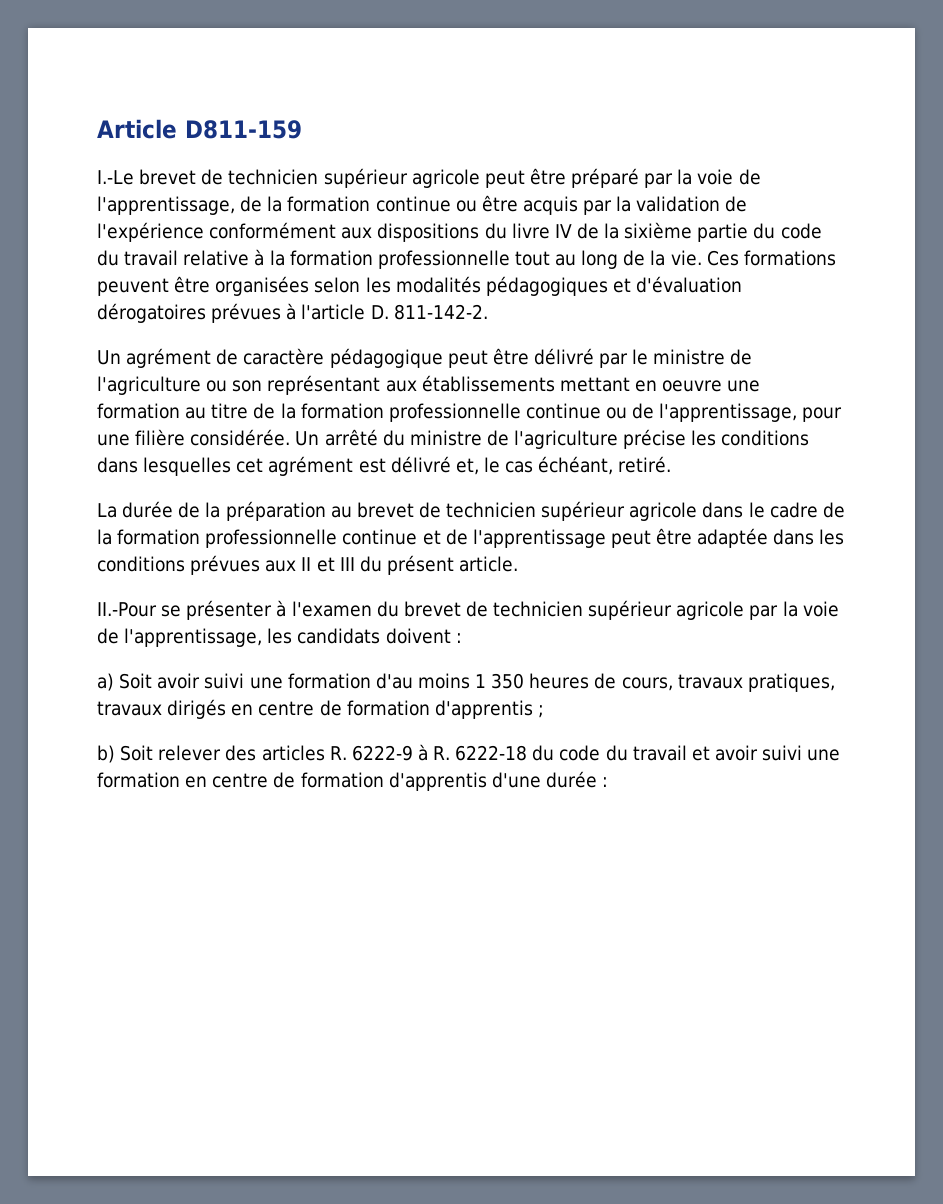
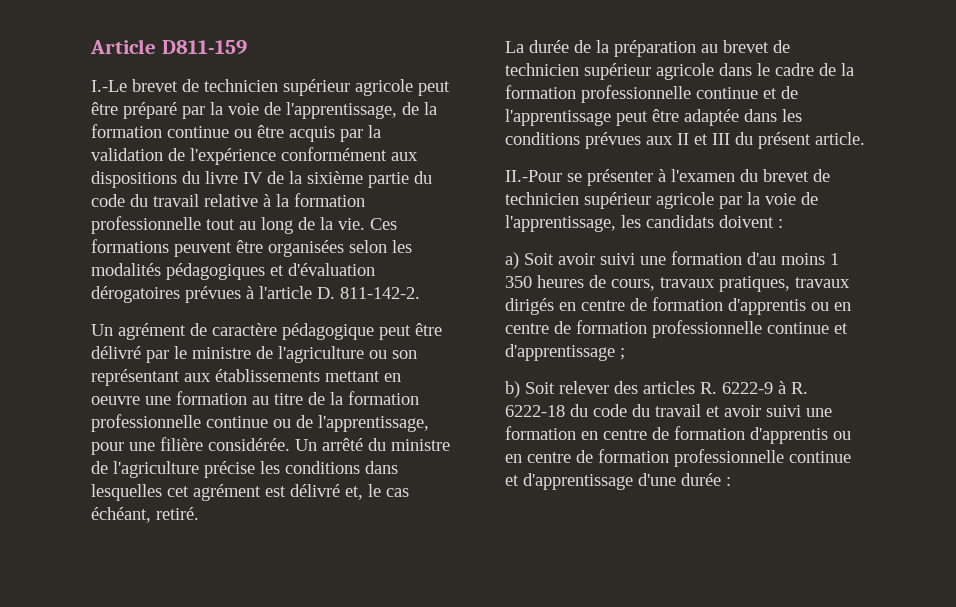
(533, 709) none -> [811,302,851,311] [505,320,848,338] [505,344,615,361] ou en centre de formation professionnelle continue et d'apprentissage
(487, 781) none -> [833,431,851,440] [505,449,851,467] [505,473,633,490] ou en centre de formation professionnelle continue et d'apprentissage

